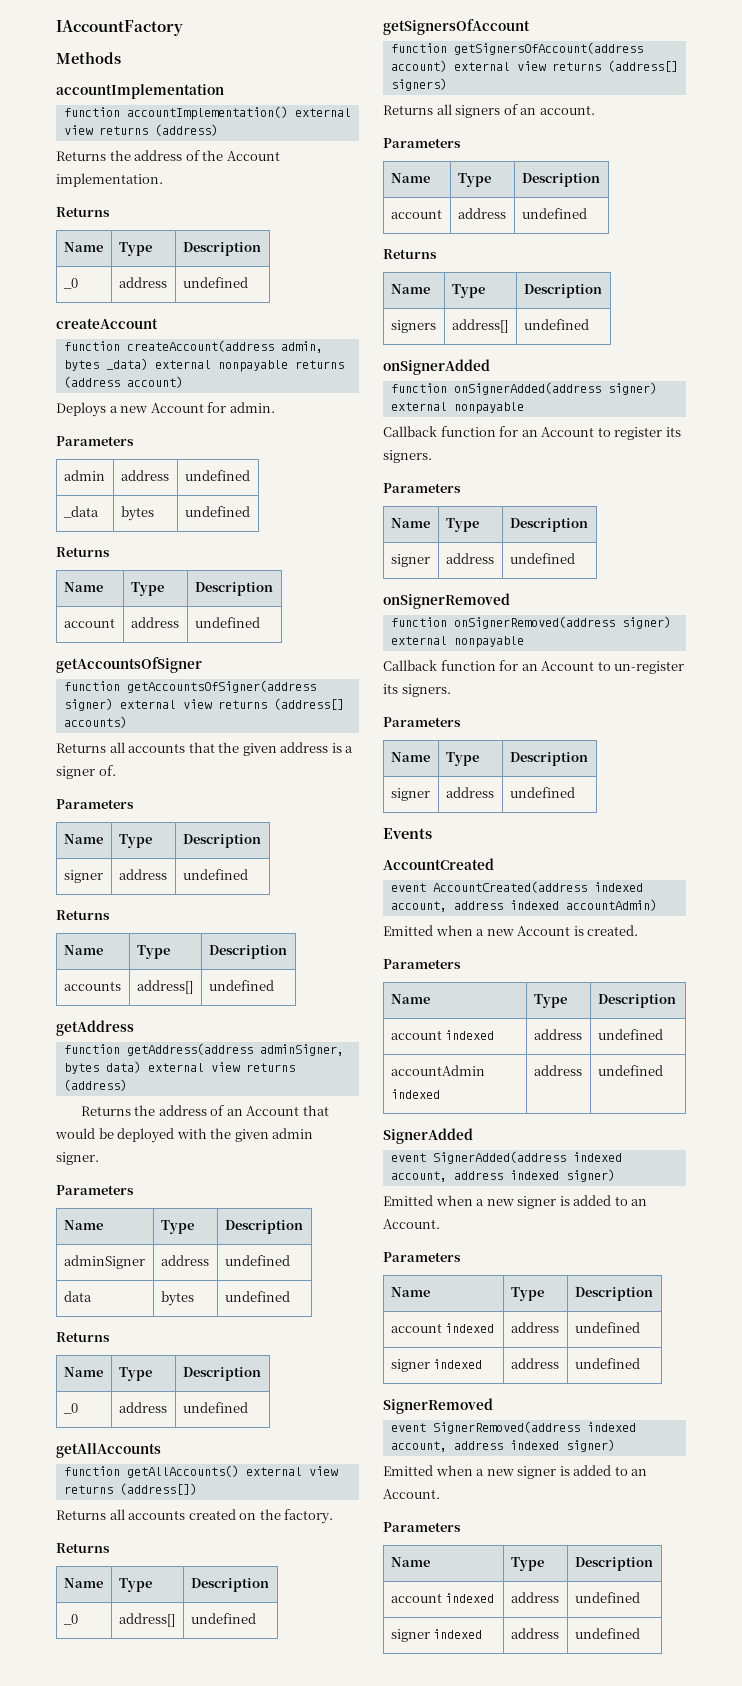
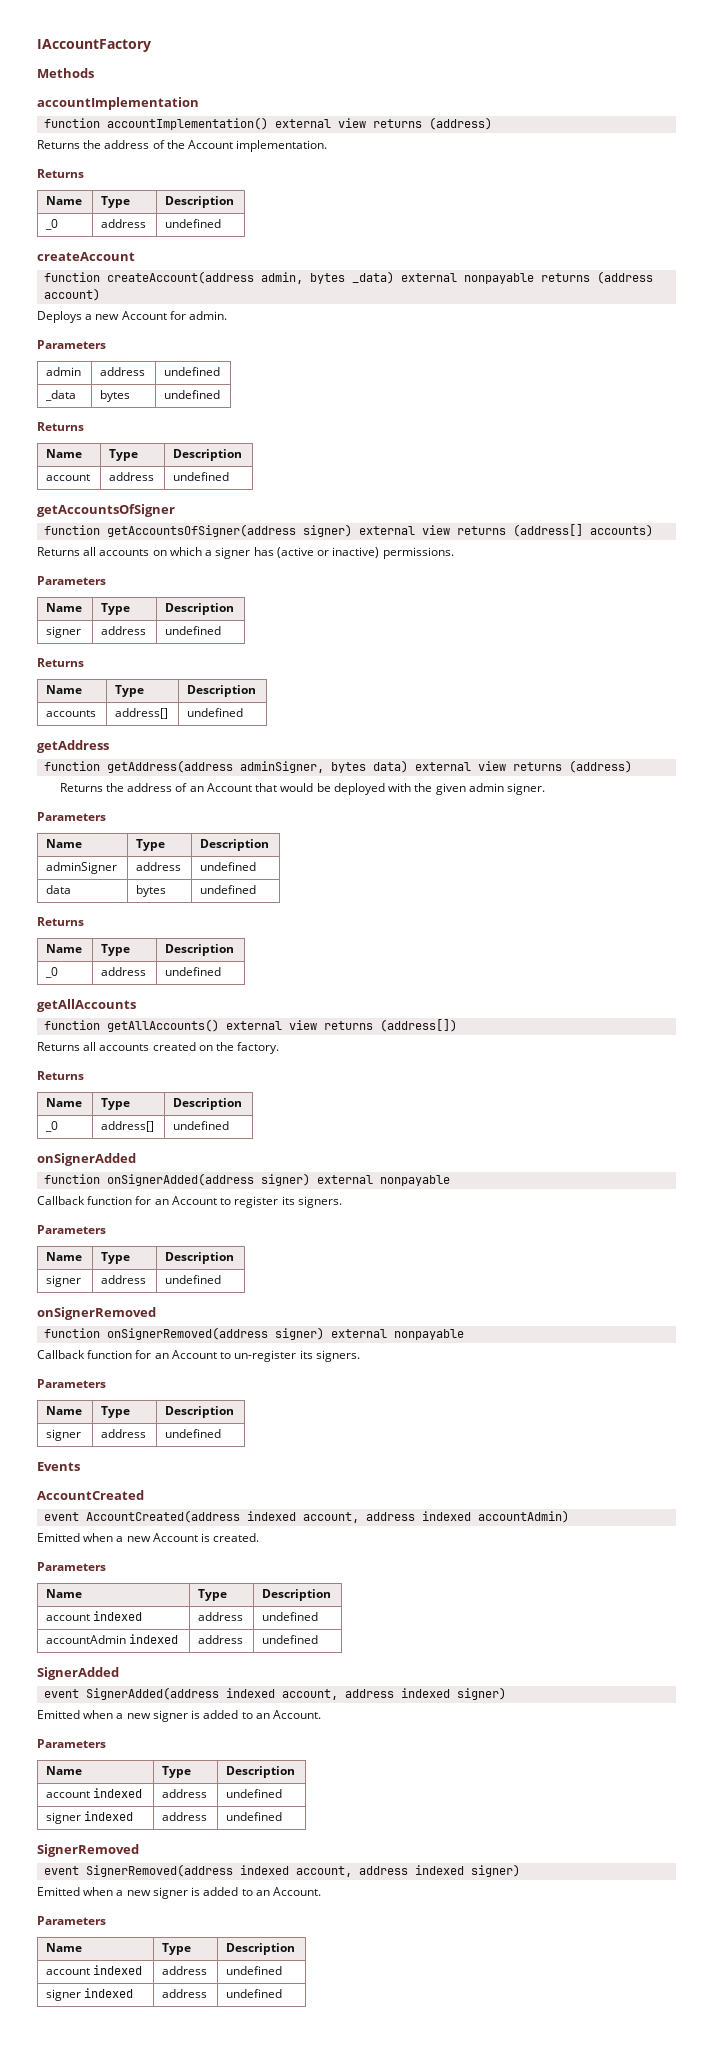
[188,742,354,756] [56,765,116,779] that the given address is a signer of. -> [152,547,454,559] on which a signer has (active or inactive) permissions.
[383,19,530,35] [390,42,643,55] [390,60,678,72] [390,78,447,91] [383,104,595,118] [383,138,461,148] [390,173,430,183] [457,173,491,187] [521,173,600,187] [390,209,442,219] [457,208,506,219] [521,208,587,219] [383,249,437,259] [390,284,430,294] [451,284,485,298] [523,284,602,298] [390,320,436,333] [451,319,508,333] [523,319,589,330] // getSignersOfAccount // function getSignersOfAccount(address account) external view returns (address[] signers) // Returns all signers of an account. // Parameters // Name | Type | Description // account | address | undefined // Returns // Name | Type | Description // signers | address[] | undefined -> (230, 1125) none

